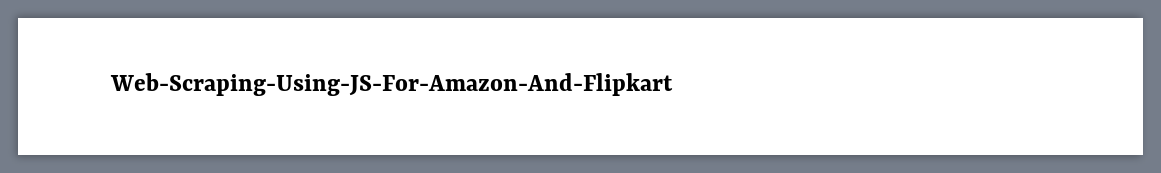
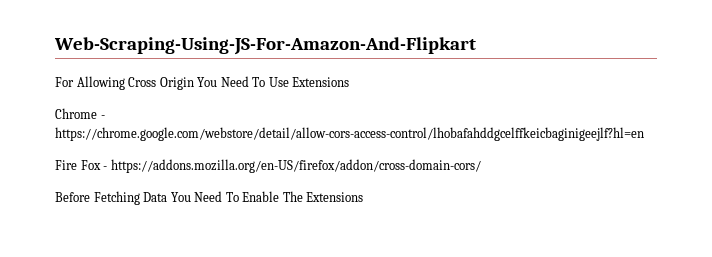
(673, 84) none -> [55,76,350,90] [55,108,105,119] [55,127,644,141] [55,159,481,173] [55,191,364,205] // For Allowing Cross Origin You Need To Use Extensions // Chrome - https://chrome.google.com/webstore/detail/allow-cors-access-control/lhobafahddgcelffkeicbaginigeejlf?hl=en // Fire Fox - https://addons.mozilla.org/en-US/firefox/addon/cross-domain-cors/ // Before Fetching Data You Need To Enable The Extensions

